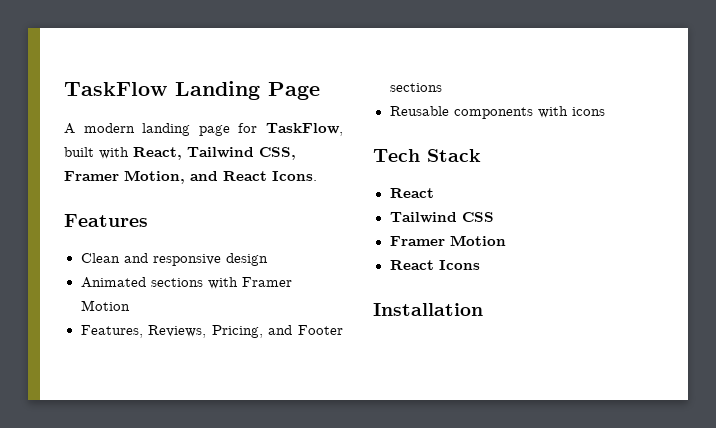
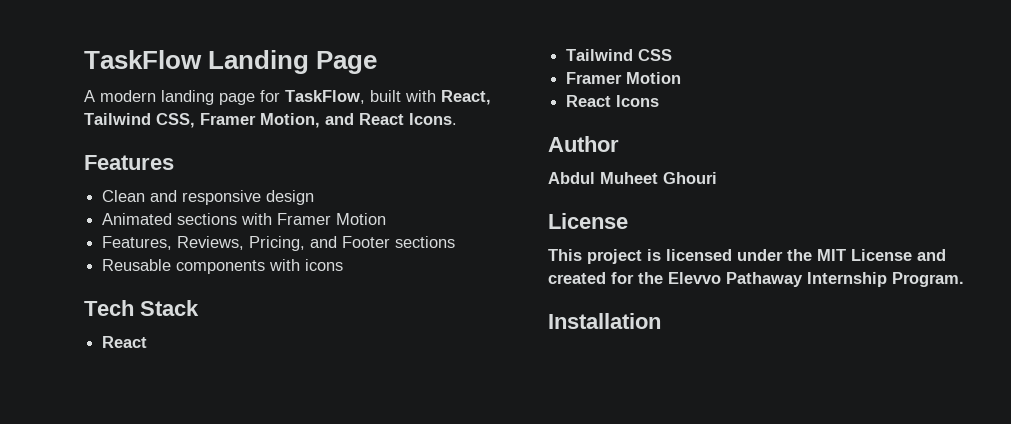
(480, 265) none -> [548,136,619,152] [548,172,717,184] [548,213,628,229] [548,249,946,264] [548,272,964,287] // Author // Abdul Muheet Ghouri // License // This project is licensed under the MIT License and created for the Elevvo Pathaway Internship Program.

